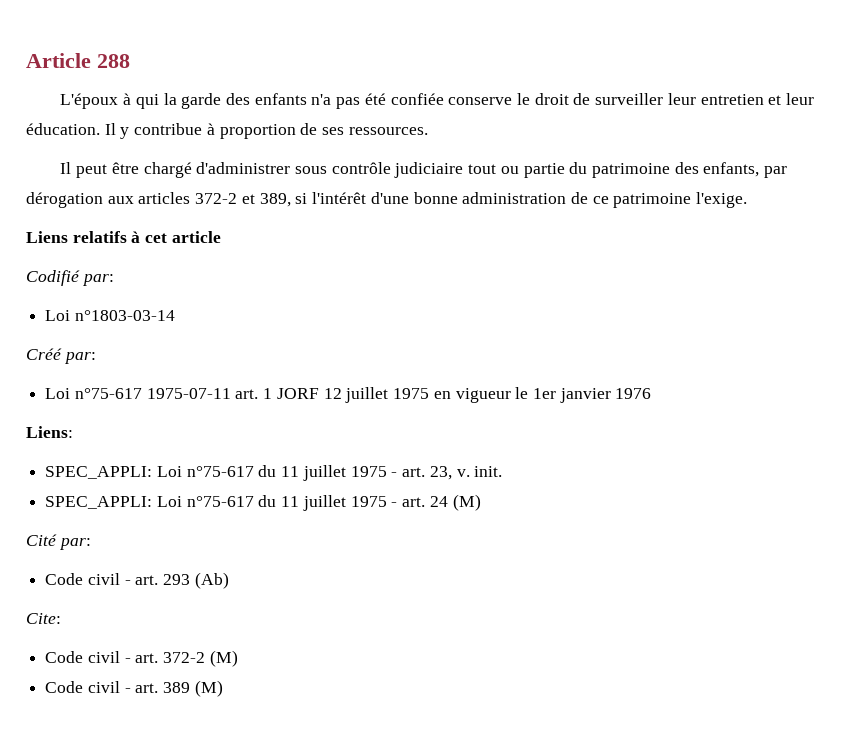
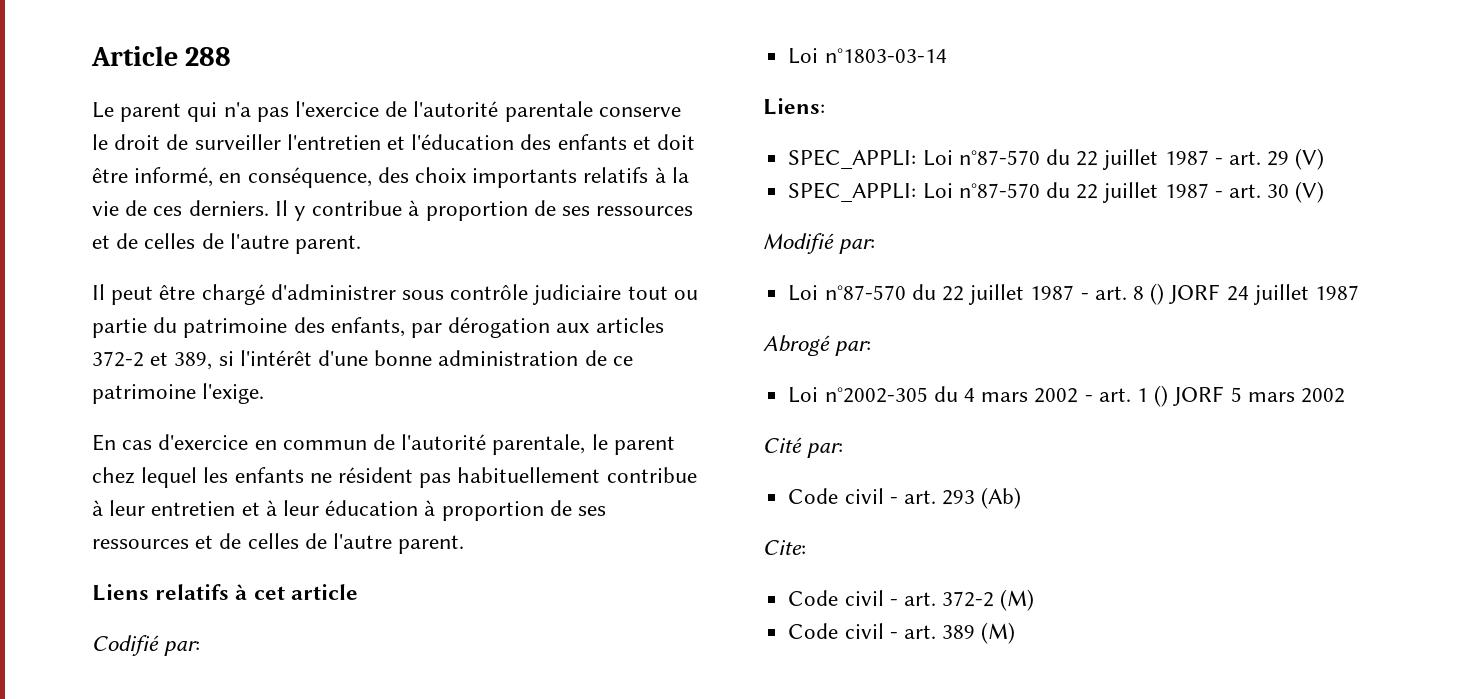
[60,93,444,109] L'époux à qui la garde des enfants n'a pas été confiée -> [92,101,593,122] Le parent qui n'a pas l'exercice de l'autorité parentale
[667,93,815,105] [26,123,100,135] leur entretien et leur éducation. -> [286,134,696,150] [92,167,689,188] [92,200,269,216] l'entretien et l'éducation des enfants et doit être informé, en conséquence, des choix importants relatifs à la vie de ces derniers.
[348,127,428,135] ressources. -> [596,206,694,216] [92,233,362,254] ressources et de celles de l'autre parent.
(748, 200) none -> [92,434,675,455] [92,467,697,488] [92,500,607,521] [92,533,465,554] // En cas d'exercice en commun de l'autorité parentale, le parent chez lequel les enfants ne résident pas habituellement contribue à leur entretien et à leur éducation à proportion de ses ressources et de celles de l'autre parent.
[26,348,96,364] [45,387,652,403] [26,426,73,438] [45,465,503,481] [45,494,481,511] Créé par: // Loi n°75-617 1975-07-11 art. 1 JORF 12 juillet 1975 en vigueur le 1er janvier 1976 // Liens: // SPEC_APPLI: Loi n°75-617 du 11 juillet 1975 - art. 23, v. init. // SPEC_APPLI: Loi n°75-617 du 11 juillet 1975 - art. 24 (M) -> [763,98,825,115] [788,148,1325,170] [788,181,1325,203] [763,233,876,254] [788,283,1360,305] [763,335,872,356] [788,385,1346,407] Liens: // SPEC_APPLI: Loi n°87-570 du 22 juillet 1987 - art. 29 (V) // SPEC_APPLI: Loi n°87-570 du 22 juillet 1987 - art. 30 (V) // Modifié par: // Loi n°87-570 du 22 juillet 1987 - art. 8 () JORF 24 juillet 1987 // Abrogé par: // Loi n°2002-305 du 4 mars 2002 - art. 1 () JORF 5 mars 2002

